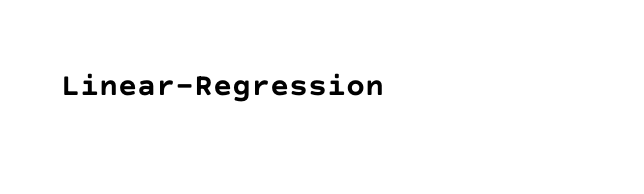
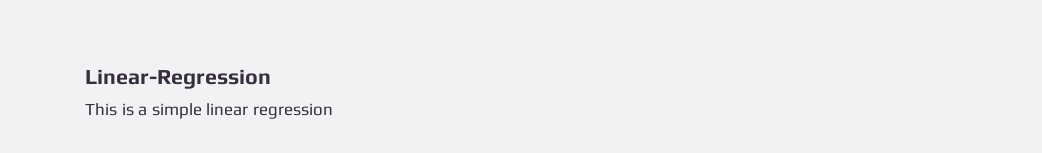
(384, 87) none -> [85,103,333,119] // This is a simple linear regression

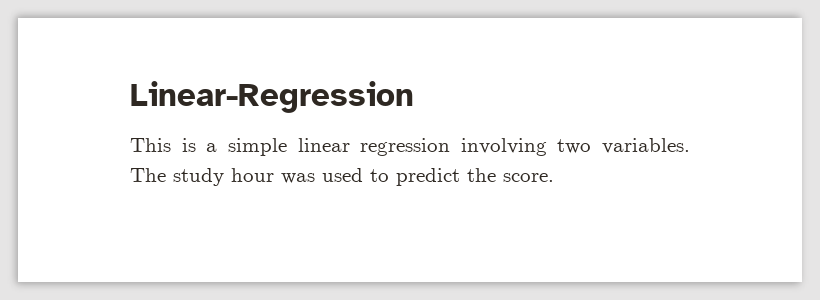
(333, 111) none -> [460,138,690,156] [130,168,554,186] involving two variables. The study hour was used to predict the score.

